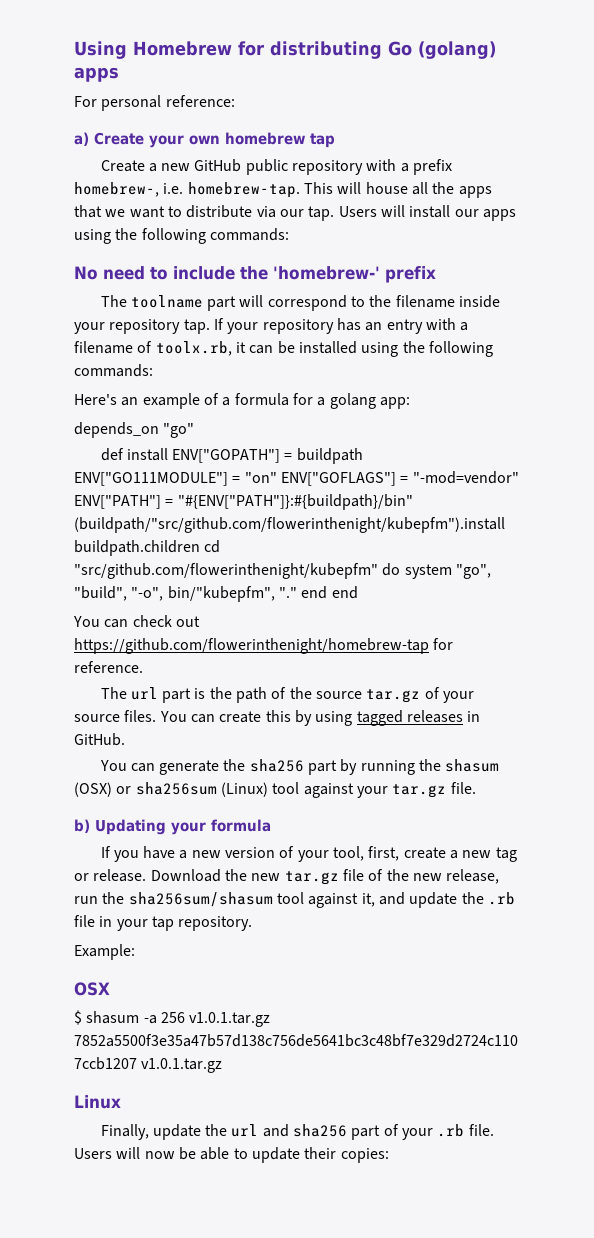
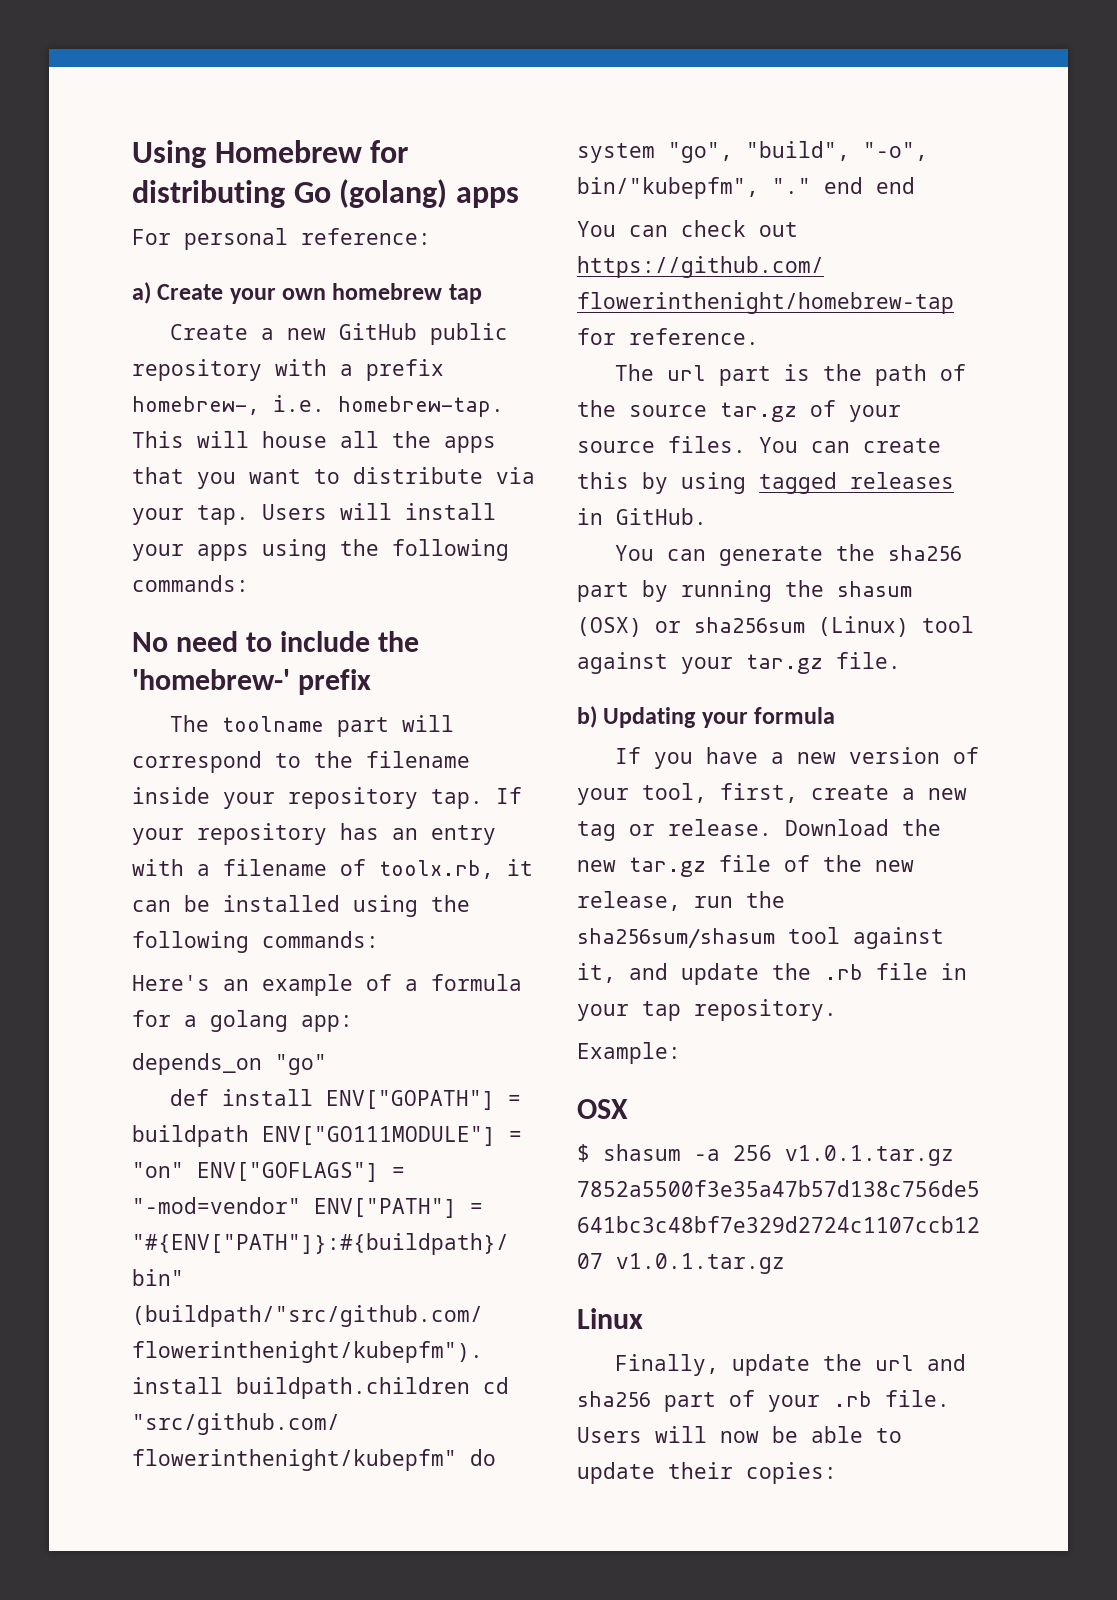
[105,209,126,217] we -> [197,472,236,489] you
[279,209,304,217] our -> [132,508,184,525] your
[454,209,479,217] our -> [132,544,184,561] your

